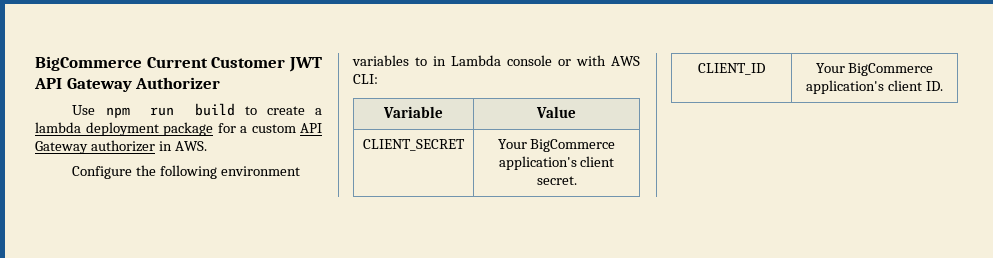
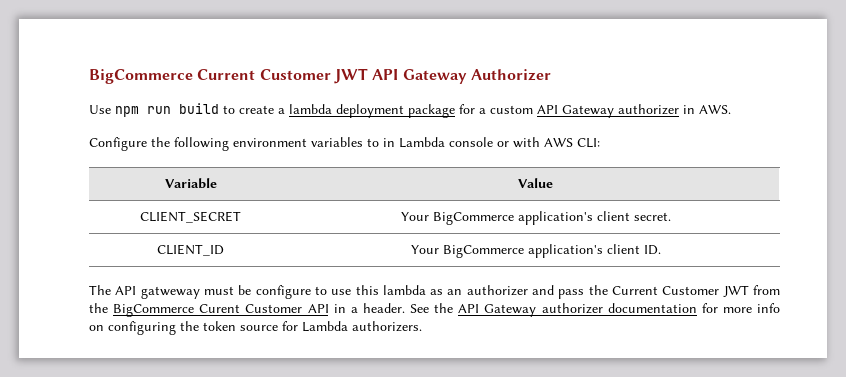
(943, 86) none -> [89,285,780,299] [89,303,780,317] [89,321,422,335] // The API gatweway must be configure to use this lambda as an authorizer and pass the Current Customer JWT from the BigCommerce Curent Customer API in a header. See the API Gateway authorizer documentation for more info on configuring the token source for Lambda authorizers.

